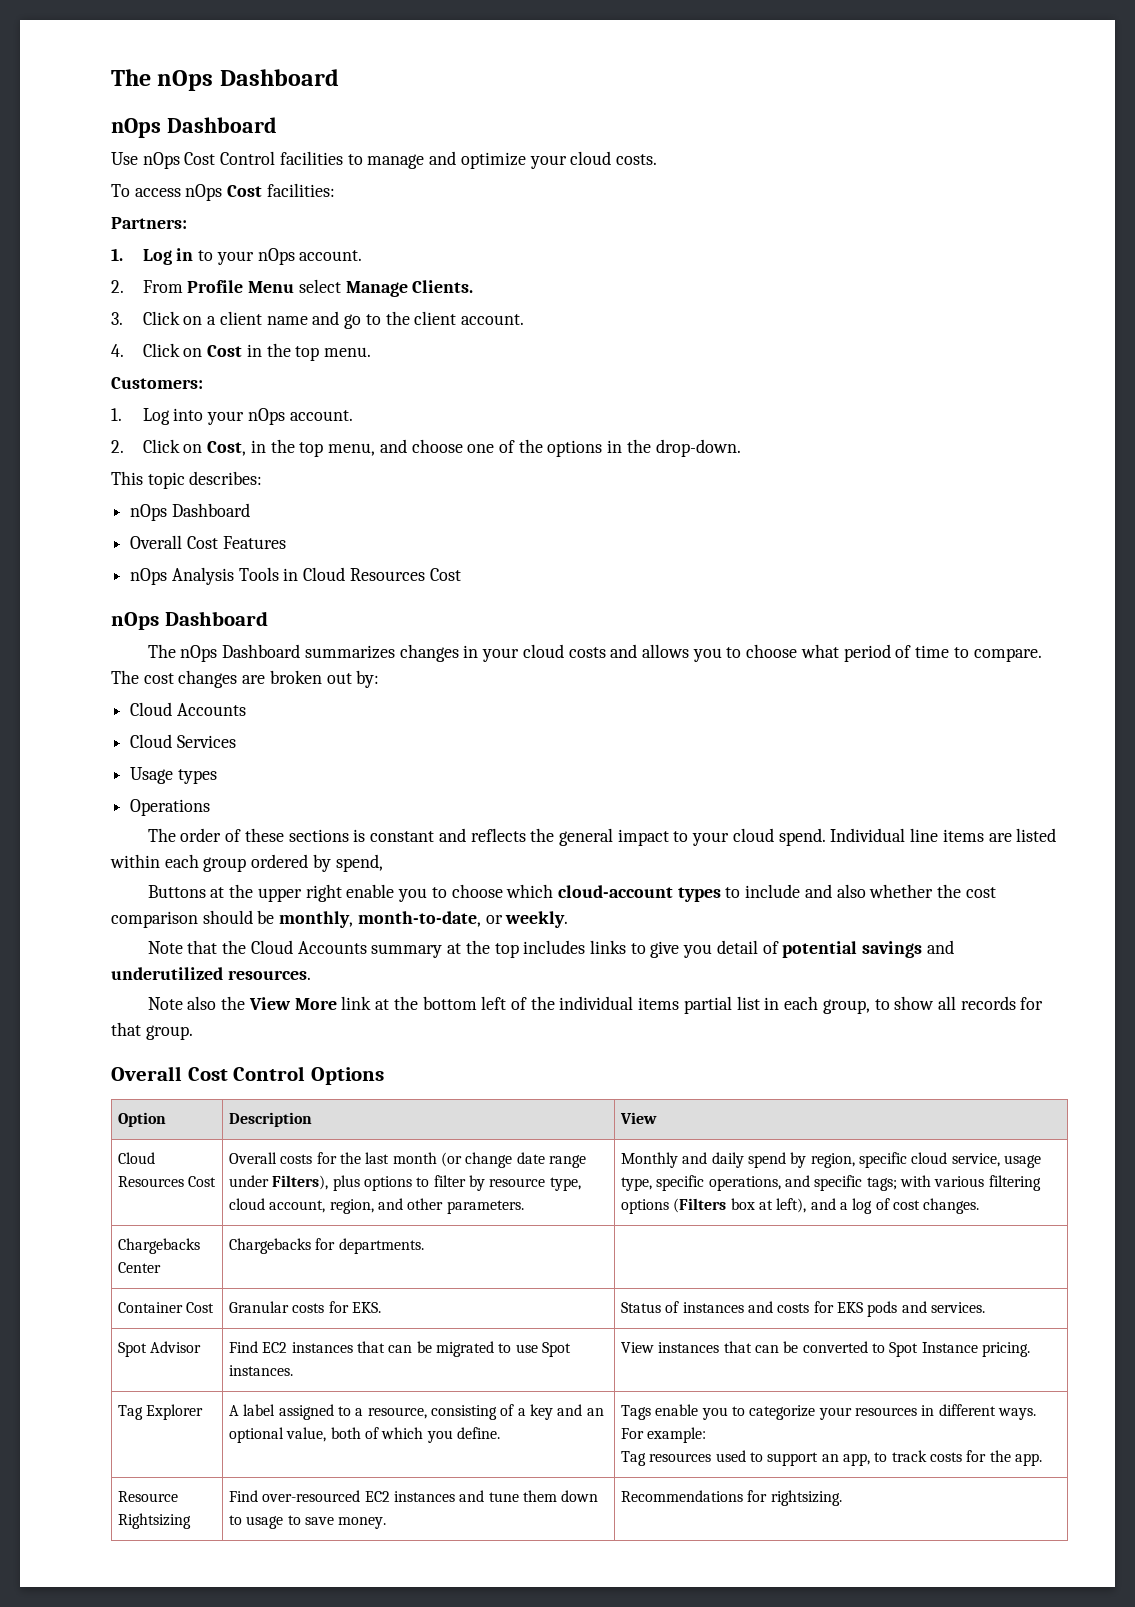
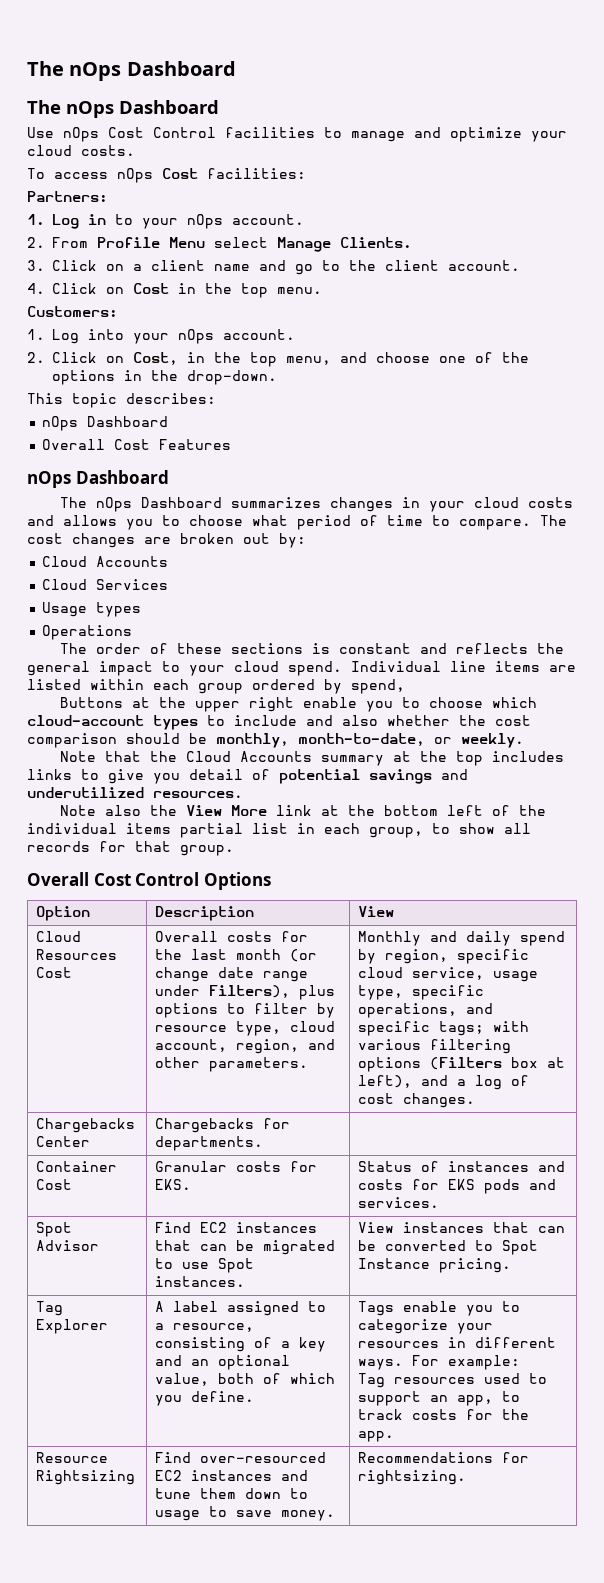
[111,69,339,91] The nOps Dashboard // -> [27,61,236,81] [27,100,61,114] The nOps Dashboard // The
[130,567,461,585] // nOps Analysis Tools in Cloud Resources Cost -> (232, 444) none

